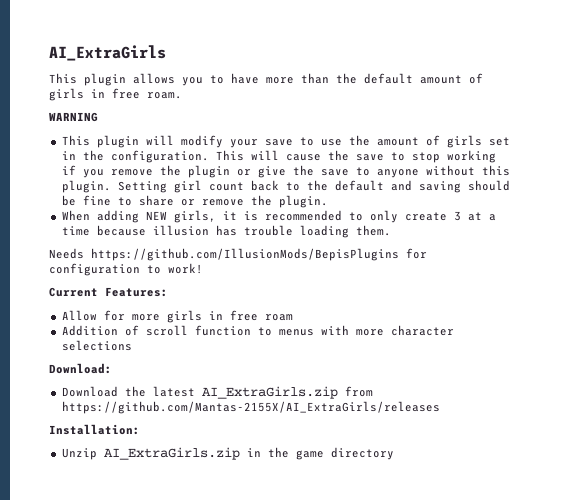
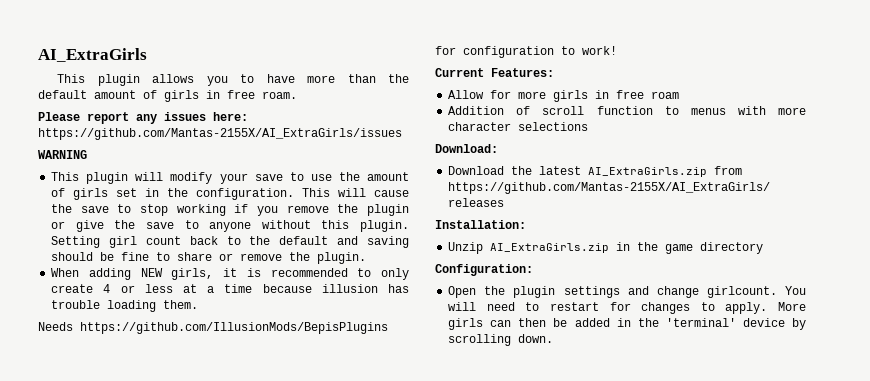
(182, 95) none -> [38,112,248,124] [38,128,402,140] // Please report any issues here: https://github.com/Mantas-2155X/AI_ExtraGirls/issues
[453,211,461,221] 3 -> [103,284,173,293] 4 or less
(394, 453) none -> [435,264,533,276] [448,286,806,298] [448,302,806,314] [448,318,807,330] [448,334,554,346] // Configuration: // Open the plugin settings and change girlcount. You will need to restart for changes to apply. More girls can then be added in the 'terminal' device by scrolling down.

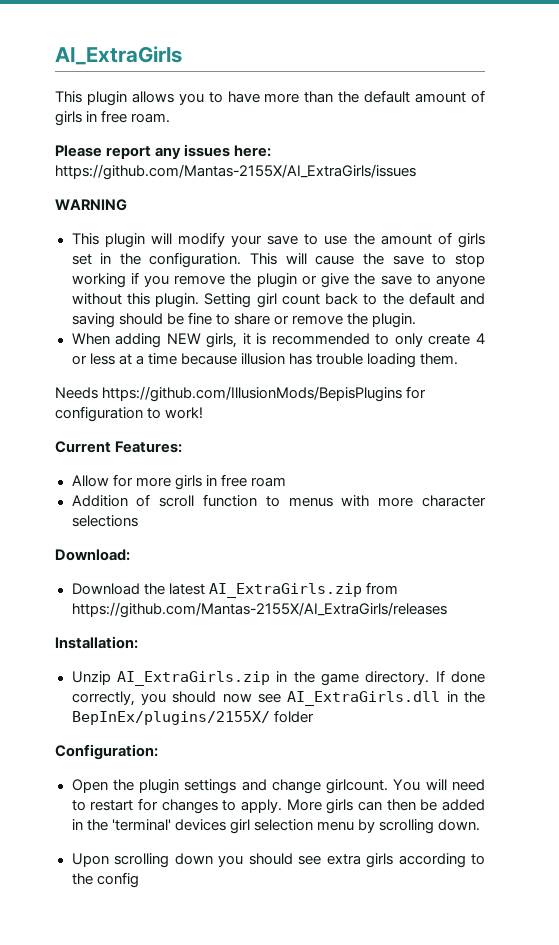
[700,242,764,254] directory -> [365,670,485,685] [71,691,485,706] [71,710,314,725] directory. If done correctly, you should now see AI_ExtraGirls.dll in the BepInEx/plugins/2155X/ folder
[742,318,785,327] device -> [174,819,354,834] devices girl selection menu
(554, 338) none -> [71,853,485,868] [71,872,139,888] // Upon scrolling down you should see extra girls according to the config

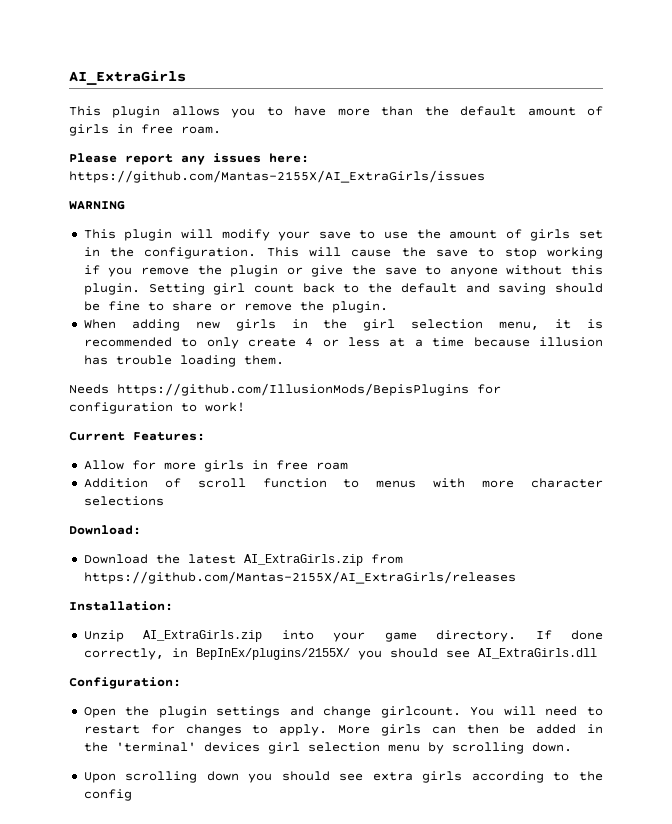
[166,333,238,348] NEW girls, -> [195,319,540,331] new girls in the girl selection menu,
[276,671,315,683] in the -> [281,630,366,642] into your
[140,691,252,705] you should now -> [171,648,438,660] in BepInEx/plugins/2155X/ you should
[446,691,485,703] [71,710,314,725] in the BepInEx/plugins/2155X/ folder -> (597, 653) none

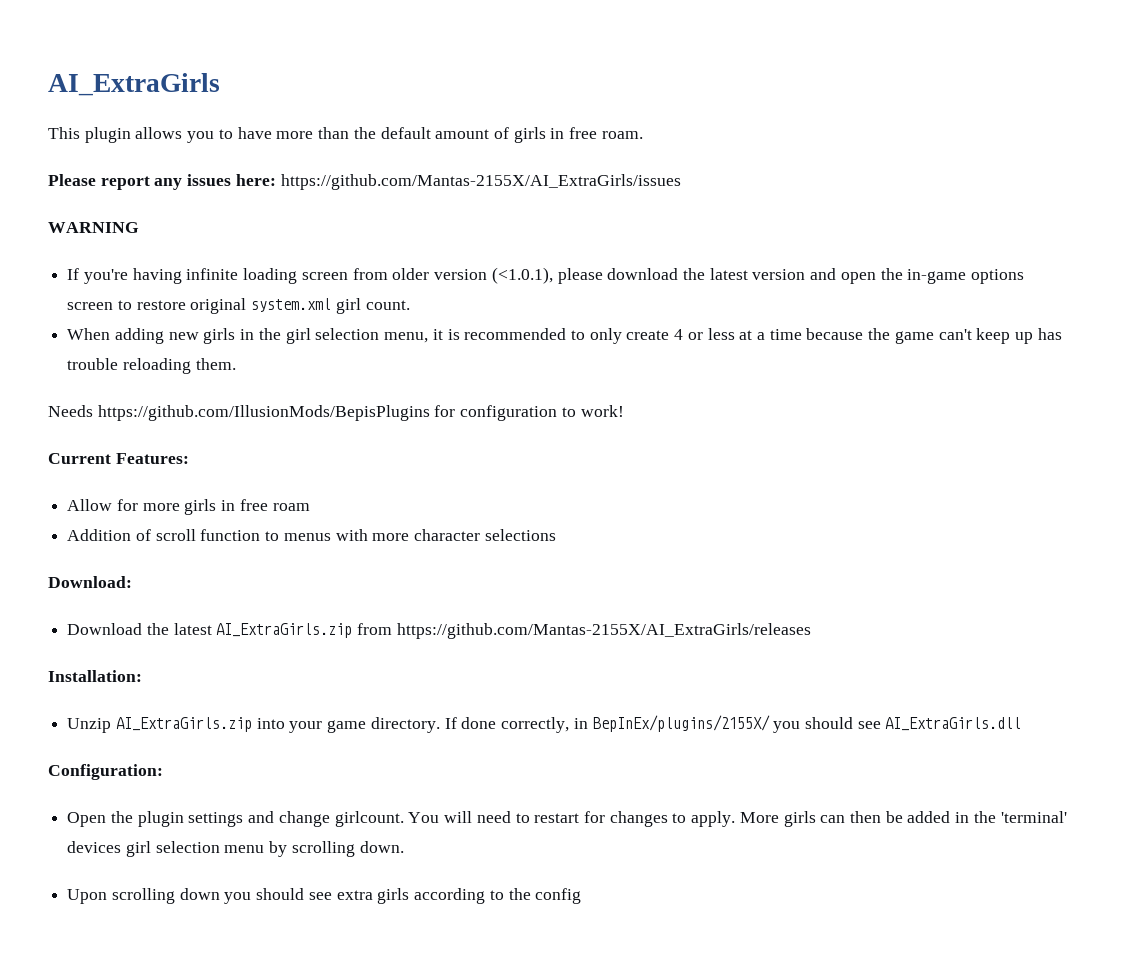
[83,229,603,241] [83,247,603,259] [83,265,603,277] [83,283,603,295] [83,301,388,313] This plugin will modify your save to use the amount of girls set in the configuration. This will cause the save to stop working if you remove the plugin or give the save to anyone without this plugin. Setting girl count back to the default and saving should be fine to share or remove the plugin. -> [67,267,1025,284] [67,298,410,314] If you're having infinite loading screen from older version (<1.0.1), please download the latest version and open the in-game options screen to restore original system.xml girl count.
[539,337,603,347] illusion -> [868,328,1034,344] the game can't keep up
[179,355,236,367] loading -> [122,358,191,374] reloading

